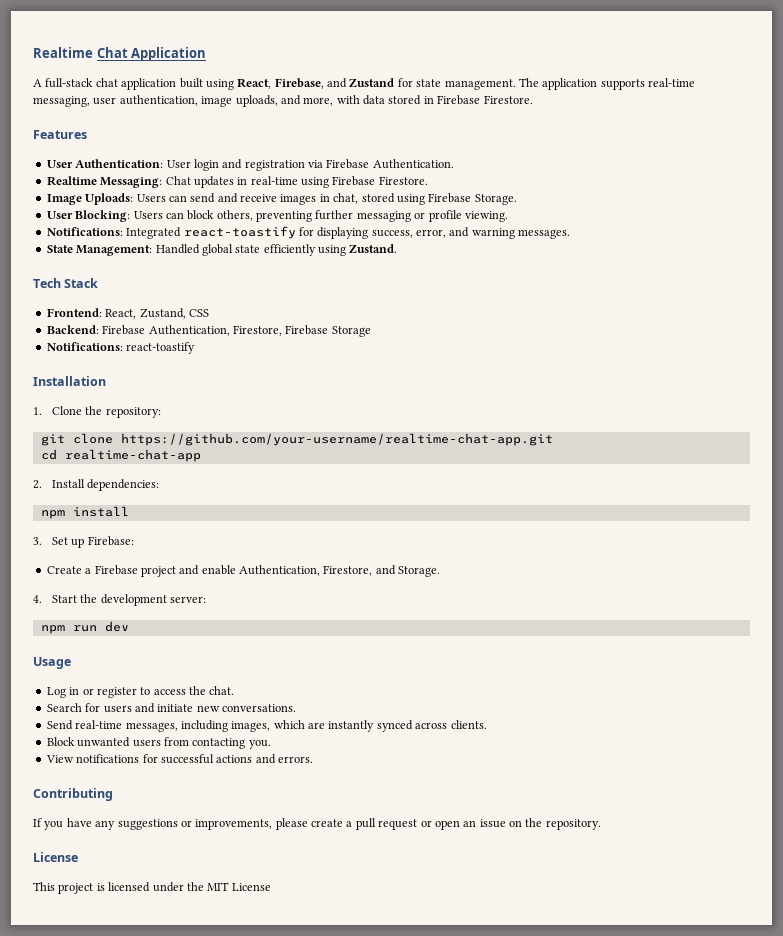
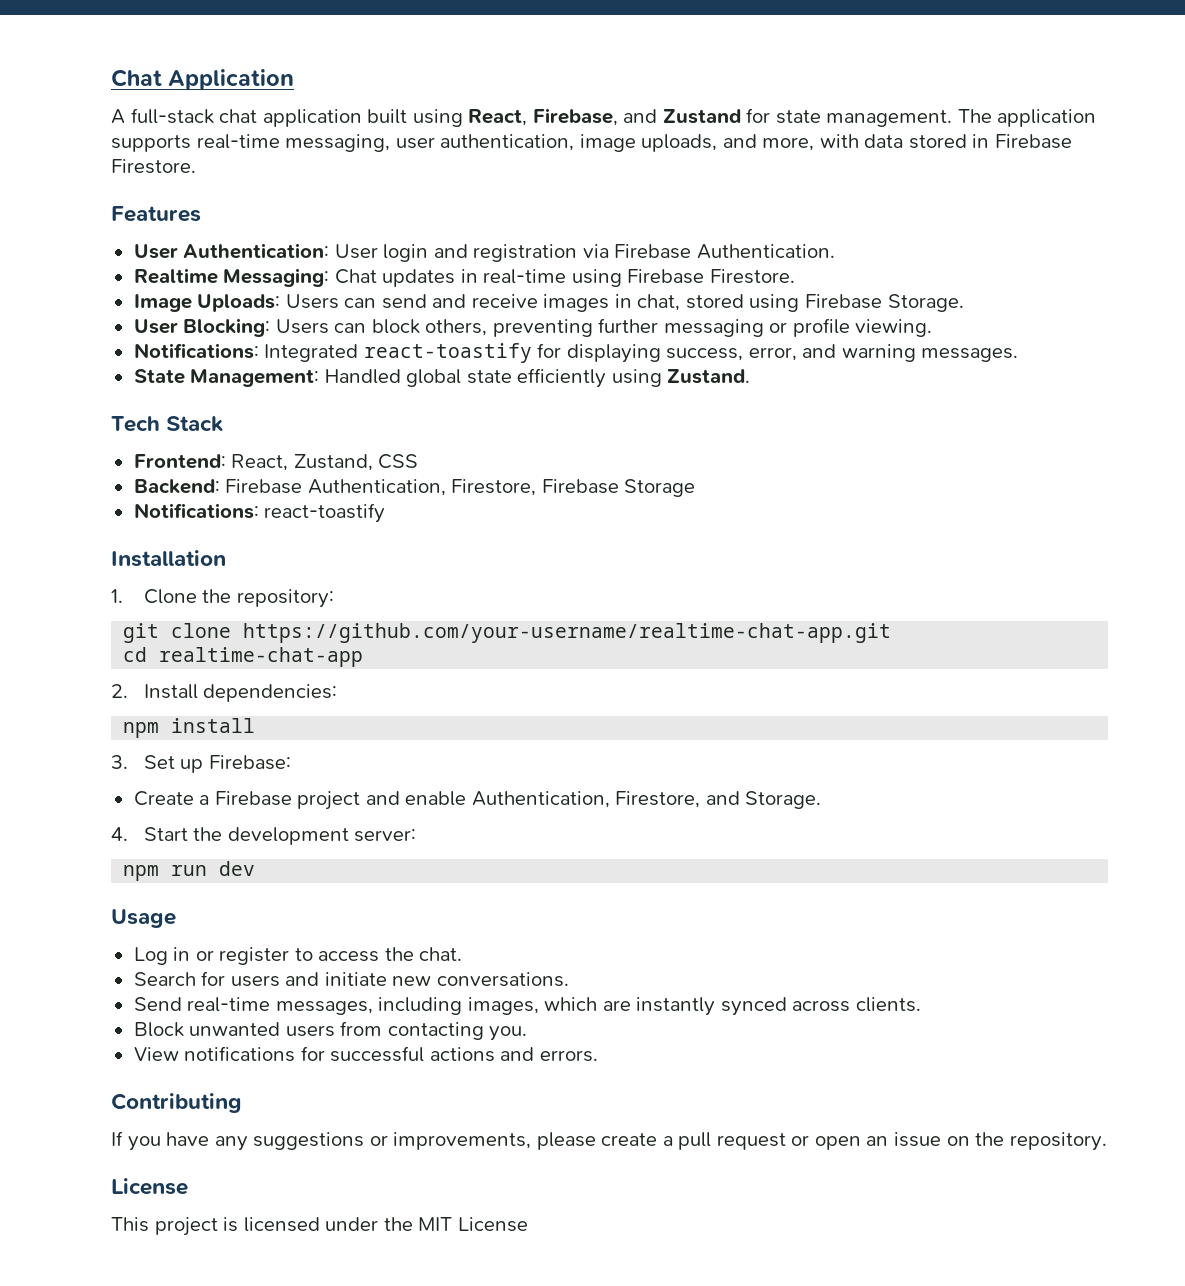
[33,47,93,58] Realtime -> (111, 78) none

